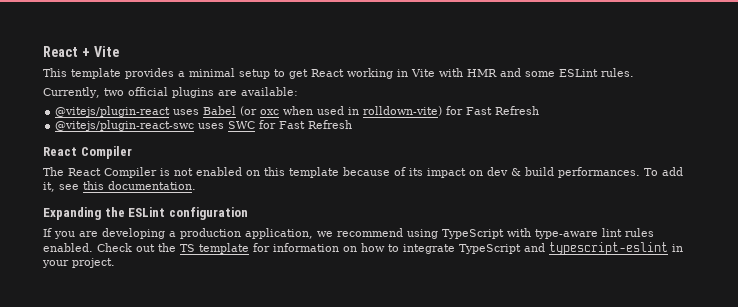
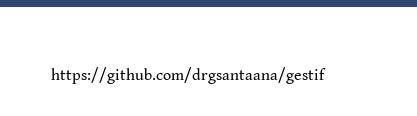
[43,46,119,57] [43,68,634,79] [43,87,298,98] [55,106,540,117] [55,120,353,131] [43,146,132,159] [43,167,683,178] [43,181,196,192] [43,207,248,220] [43,228,654,239] [43,242,683,255] [42,258,115,268] React + Vite // This template provides a minimal setup to get React working in Vite with HMR and some ESLint rules. // Currently, two official plugins are available: // @vitejs/plugin-react uses Babel (or oxc when used in rolldown-vite) for Fast Refresh // @vitejs/plugin-react-swc uses SWC for Fast Refresh // React Compiler // The React Compiler is not enabled on this template because of its impact on dev & build performances. To add it, see this documentation. // Expanding the ESLint configuration // If you are developing a production application, we recommend using TypeScript with type-aware lint rules enabled. Check out the TS template for information on how to integrate TypeScript and typescript-eslint in your project. -> [51,67,326,84] https://github.com/drgsantaana/gestif

